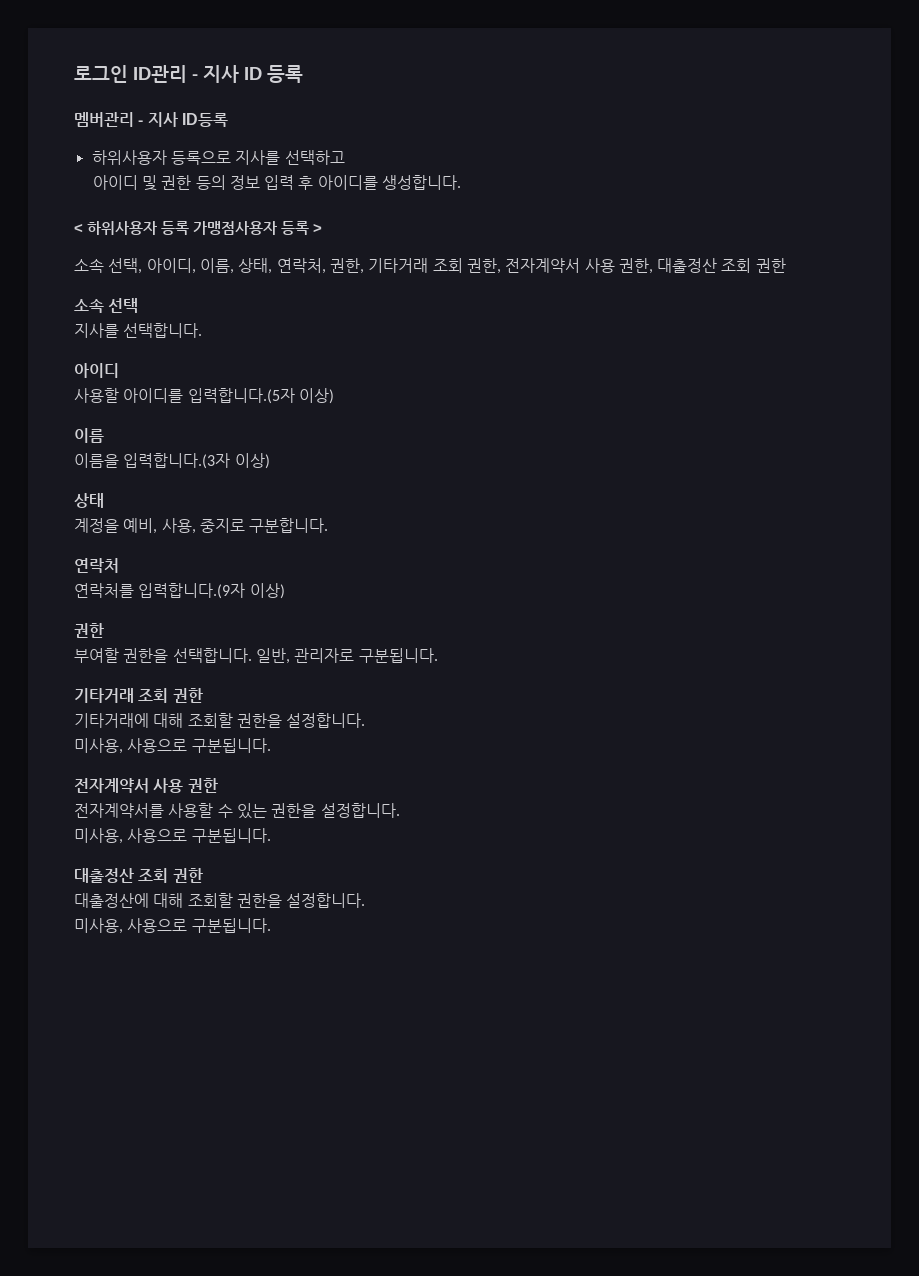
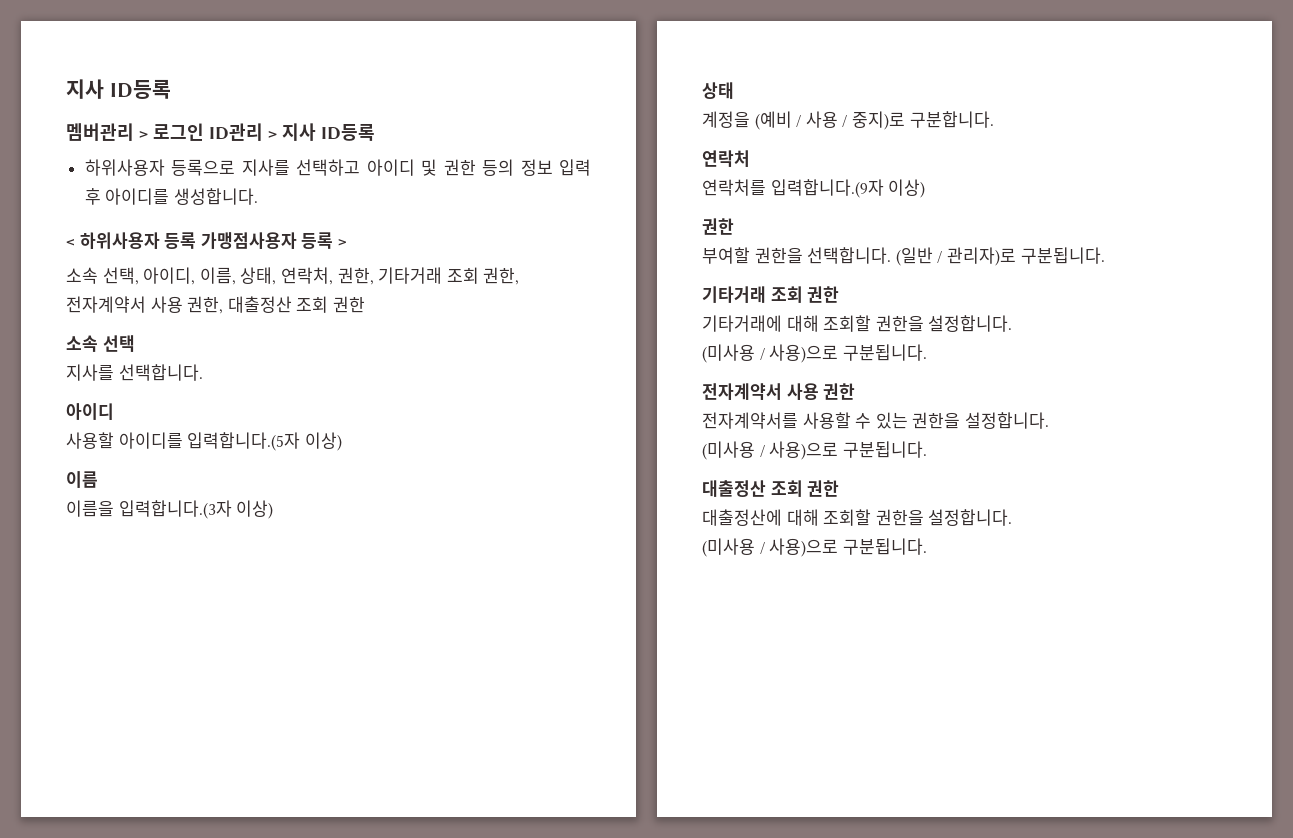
[74,65,303,83] [74,112,144,127] 로그인 ID관리 - 지사 ID 등록 // 멤버관리 - -> [66,79,171,99] [66,123,277,141] 지사 ID등록 // 멤버관리 > 로그인 ID관리 >
(345, 157) // -> (361, 167) none
[123,518,245,534] 예비, 사용, 중지로 -> [754,111,905,130] (예비 / 사용 / 중지)로
[255,648,355,664] 일반, 관리자로 -> [895,247,1016,266] (일반 / 관리자)로
[74,738,188,754] 미사용, 사용으로 -> [702,344,839,363] (미사용 / 사용)으로
[74,828,188,844] 미사용, 사용으로 -> [702,441,839,460] (미사용 / 사용)으로
[74,918,188,934] 미사용, 사용으로 -> [702,538,839,557] (미사용 / 사용)으로

